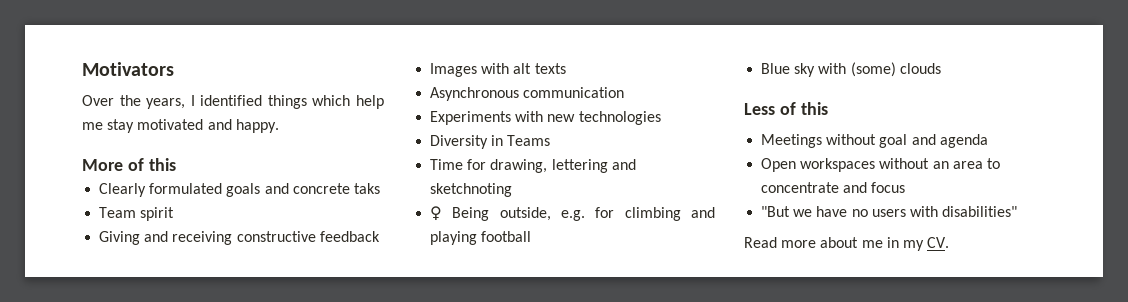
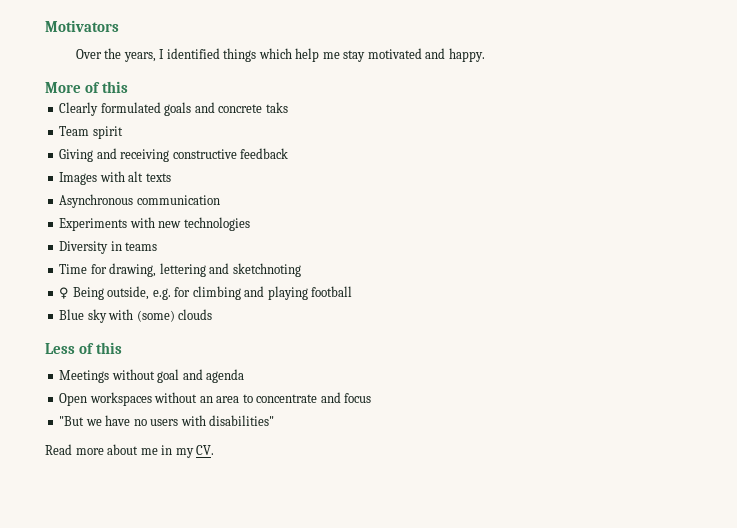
[507,135,551,146] Teams -> [125,242,158,251] teams

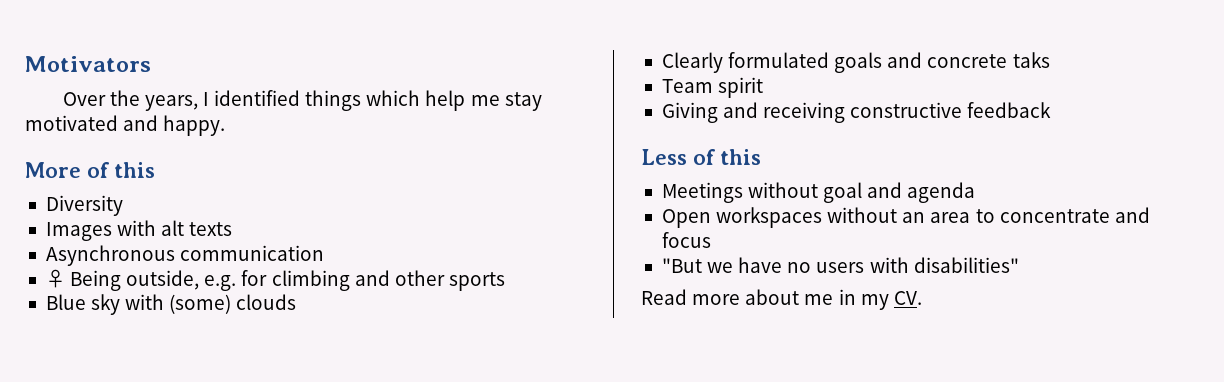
(128, 87) none -> [45,195,123,216] [45,220,233,241] [45,245,325,266] [45,269,505,291] [45,294,297,315] // Diversity // Images with alt texts // Asynchronous communication // ♀ Being outside, e.g. for climbing and other sports // Blue sky with (some) clouds
[59,171,171,185] [59,194,220,208] [59,217,250,231] [59,241,158,254] [59,263,301,277] [59,286,353,300] [59,309,213,323] // Images with alt texts // Asynchronous communication // Experiments with new technologies // Diversity in teams // Time for drawing, lettering and sketchnoting // ♀ Being outside, e.g. for climbing and playing football // Blue sky with (some) clouds -> (1052, 110) none

